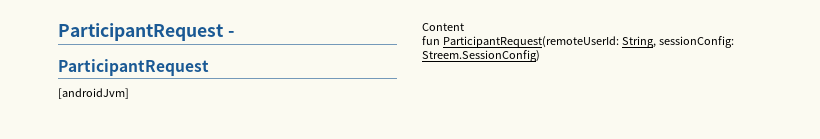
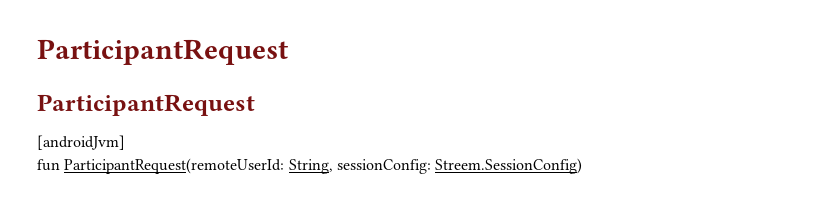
[58,23,234,41] ParticipantRequest - -> [37,39,288,65] ParticipantRequest
[422,23,464,31] // Content -> (125, 142) none

